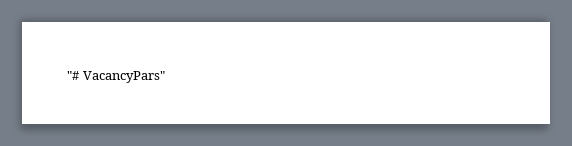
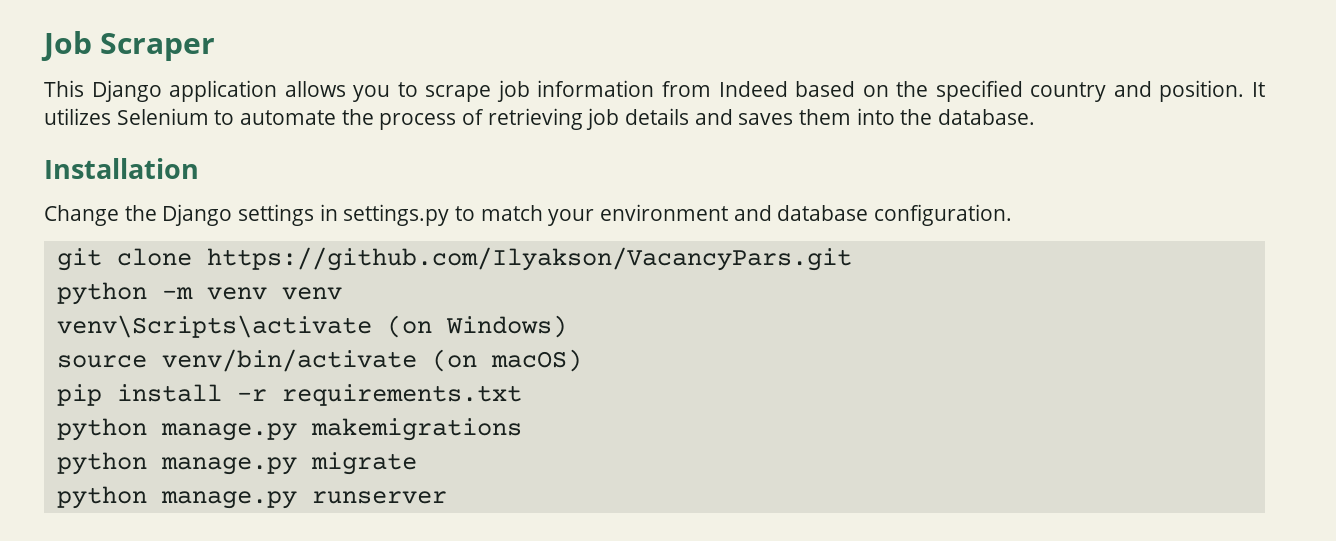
[67,71,165,83] "# VacancyPars" -> [41,31,215,61] [44,80,1265,102] [44,108,1036,130] [44,158,199,179] [44,204,1013,226] [56,247,852,271] [56,282,342,305] [56,315,567,338] [56,349,582,372] [56,384,522,406] [56,418,522,441] [56,452,417,475] [56,486,447,509] Job Scraper // This Django application allows you to scrape job information from Indeed based on the specified country and position. It utilizes Selenium to automate the process of retrieving job details and saves them into the database. // Installation // Change the Django settings in settings.py to match your environment and database configuration. // git clone https://github.com/Ilyakson/VacancyPars.git // python -m venv venv // venv\Scripts\activate (on Windows) // source venv/bin/activate (on macOS) // pip install -r requirements.txt // python manage.py makemigrations // python manage.py migrate // python manage.py runserver

